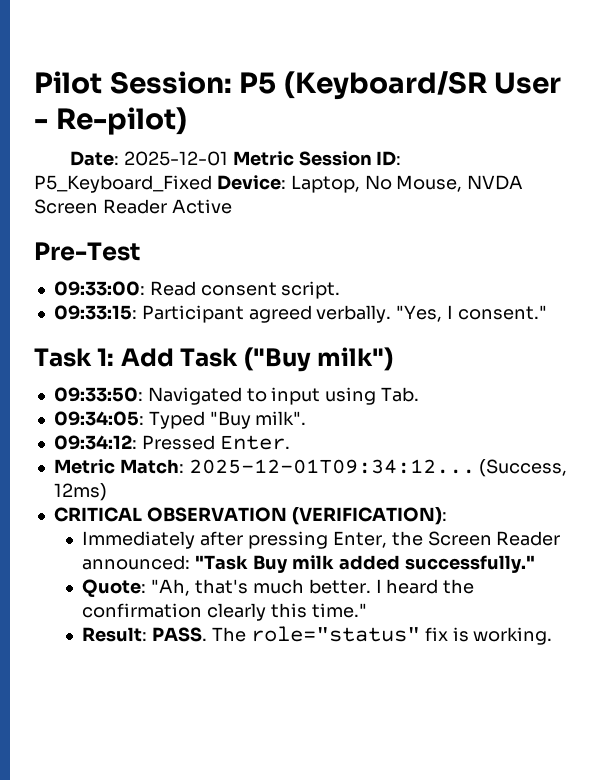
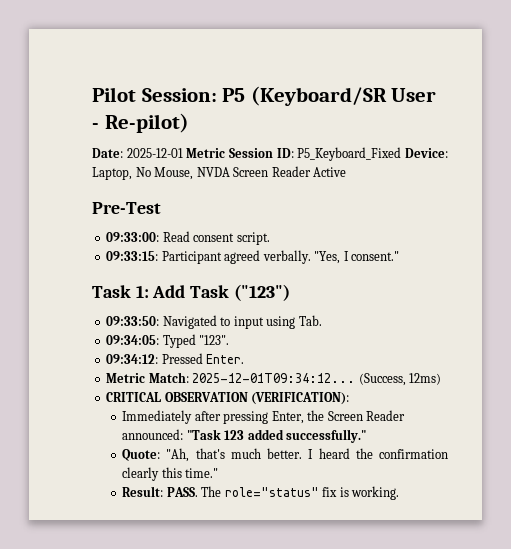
[243,347,394,372] ("Buy milk") -> [233,284,290,301] ("123")
[209,411,307,429] "Buy milk". -> [199,335,230,345] "123".
[252,555,334,573] Buy milk -> [224,430,245,440] 123

